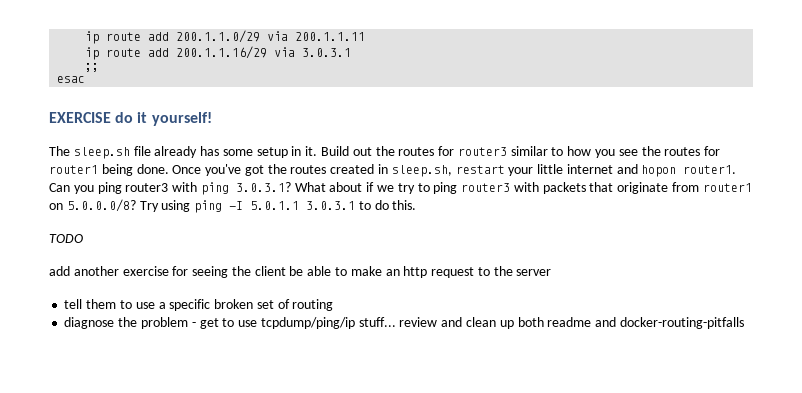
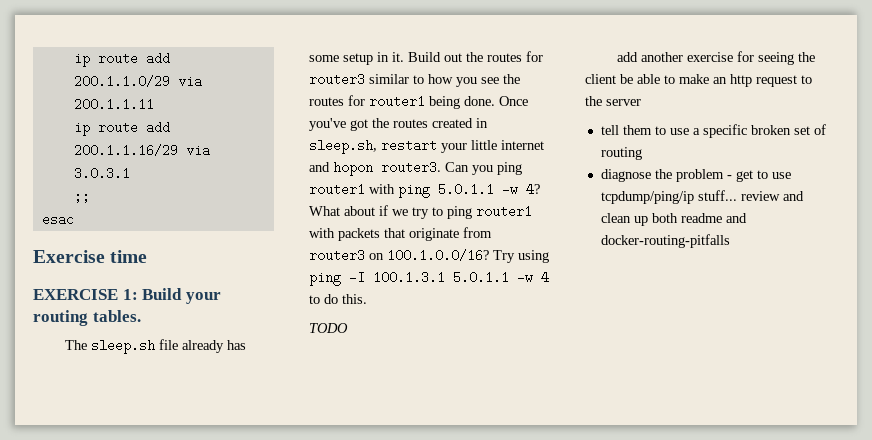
(86, 79) none -> [33,250,148,263] // Exercise time
[115,112,212,126] do it yourself! -> [122,288,221,304] [33,310,141,326] 1: Build your routing tables.
[683,165,737,174] router1. -> [381,161,441,174] router3.
[125,183,169,192] router3 -> [309,183,365,196] router1
[235,182,291,192] 3.0.3.1? -> [438,183,540,196] 5.0.1.1 -w 4?
[461,183,511,192] router3 -> [476,205,532,218] router1
[702,183,752,192] [49,199,136,212] router1 on 5.0.0.0/8? -> [309,249,489,262] router3 on 100.1.0.0/16?
[250,201,356,210] 5.0.1.1 3.0.3.1 -> [373,271,549,284] 100.1.3.1 5.0.1.1 -w 4

